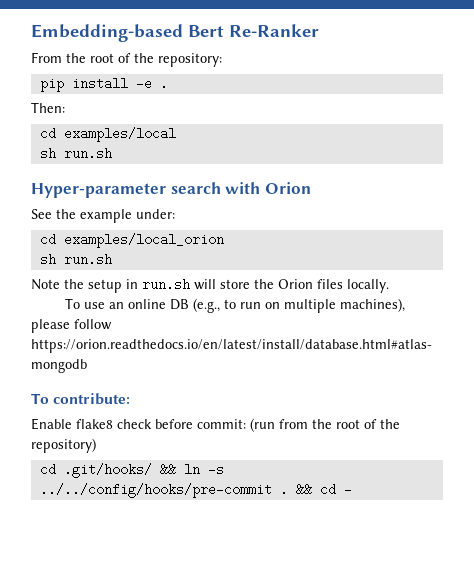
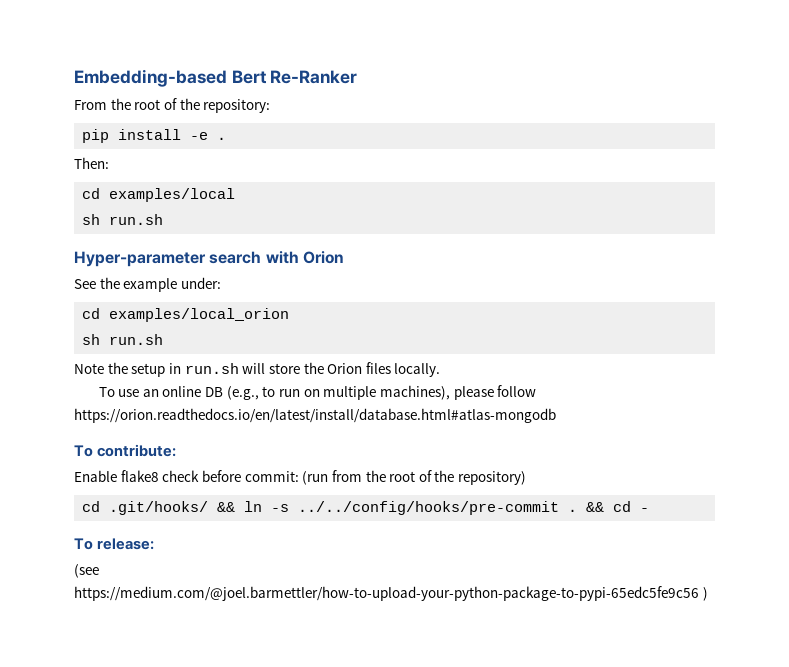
(352, 489) none -> [74,538,155,550] [74,564,99,578] [74,586,708,601] // To release: // (see https://medium.com/@joel.barmettler/how-to-upload-your-python-package-to-pypi-65edc5fe9c56 )

